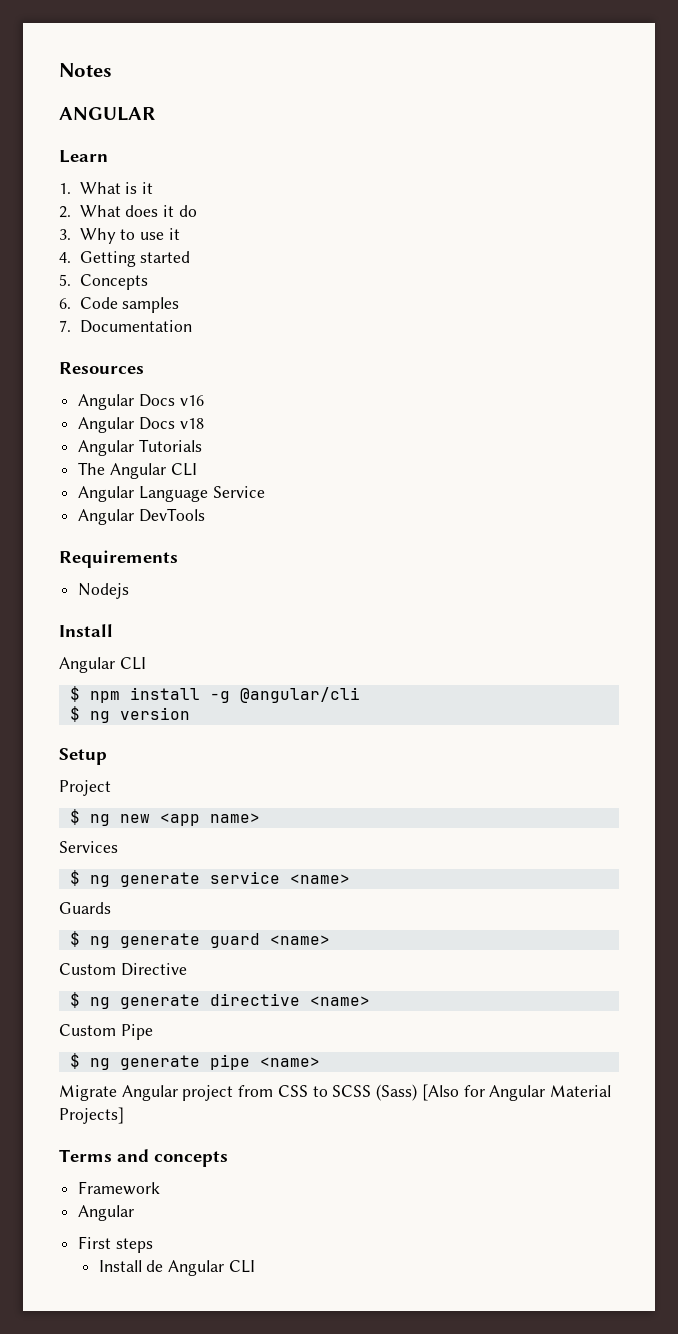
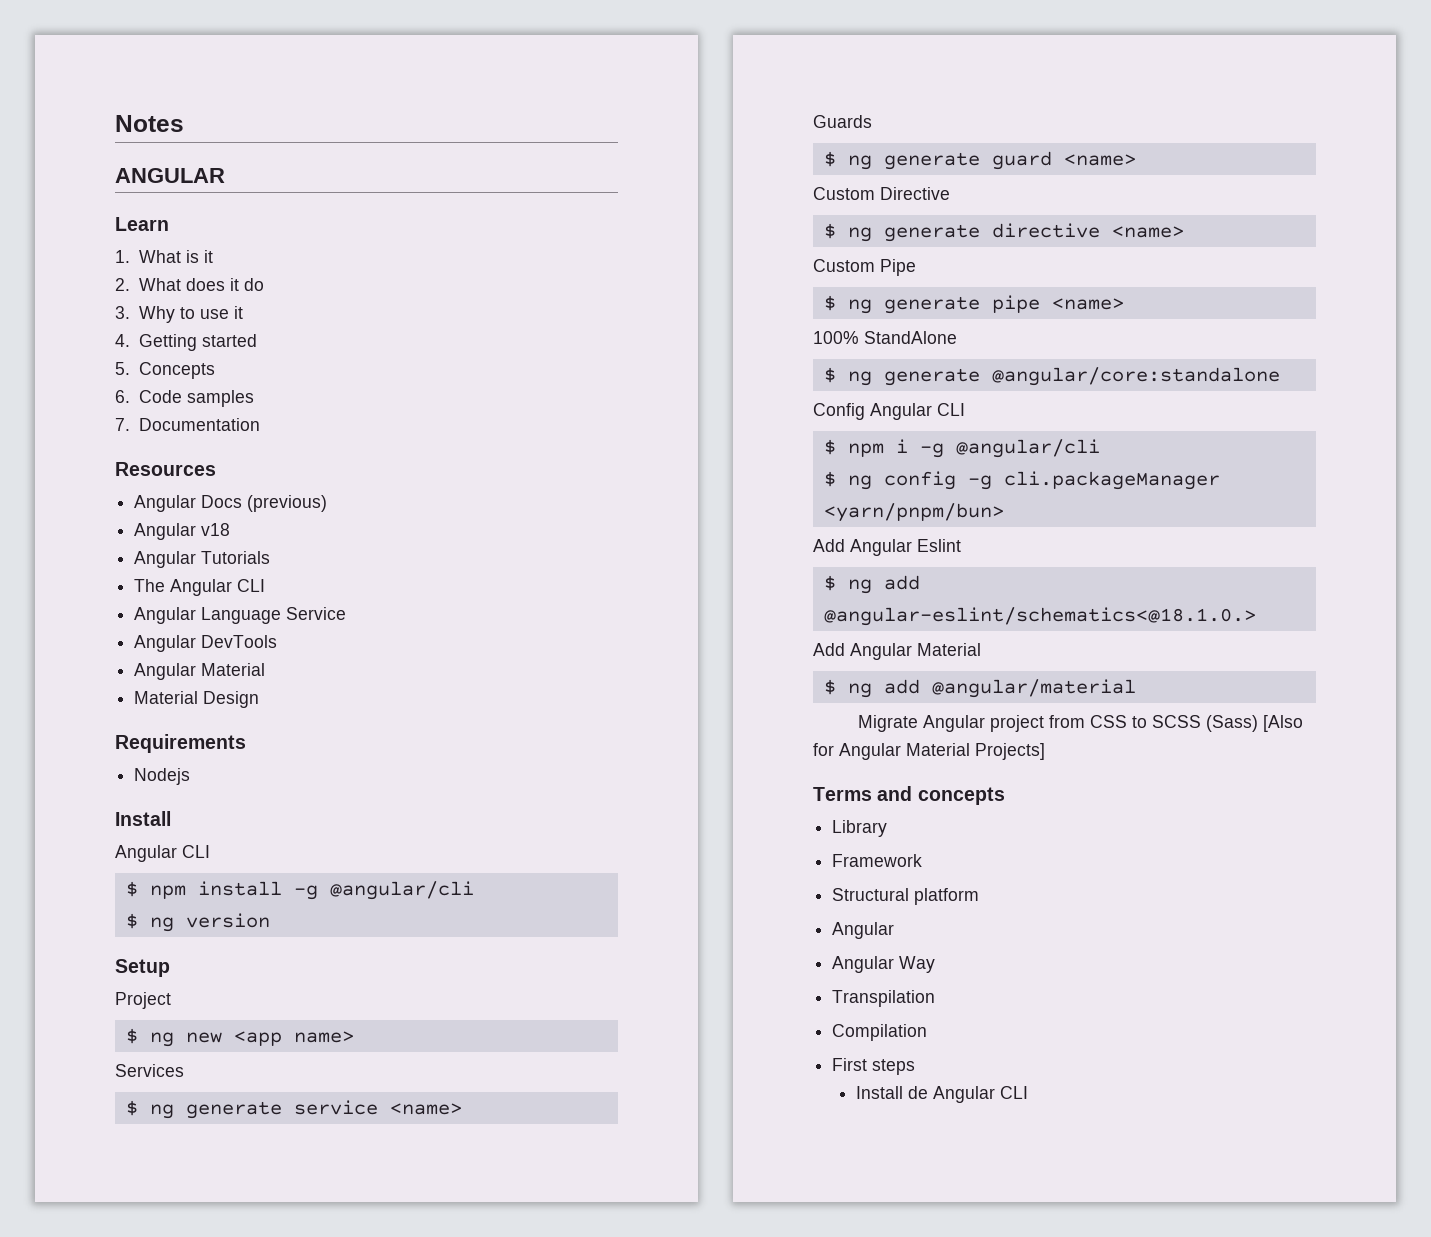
[179,395,204,406] [78,417,175,433] v16 // Angular Docs -> [247,495,328,512] [134,523,197,540] (previous) // Angular
(205, 515) none -> [134,663,266,680] [134,691,260,708] // Angular Material // Material Design
(320, 1062) none -> [813,331,957,344] [823,367,1280,386] [813,403,965,420] [823,439,1100,458] [823,471,1220,490] [823,503,1004,522] [813,539,961,556] [823,575,920,594] [823,607,1256,626] [813,643,981,660] [823,679,1136,698] // 100% StandAlone // $ ng generate @angular/core:standalone // Config Angular CLI // $ npm i -g @angular/cli // $ ng config -g cli.packageManager <yarn/pnpm/bun> // Add Angular Eslint // $ ng add @angular-eslint/schematics<@18.1.0.> // Add Angular Material // $ ng add @angular/material
(228, 1159) none -> [832,820,888,837] // Library
[78,1205,135,1221] // Angular -> [832,888,980,905] [832,922,895,939] [832,956,936,973] [832,990,936,1007] [832,1024,928,1041] // Structural platform // Angular // Angular Way // Transpilation // Compilation

